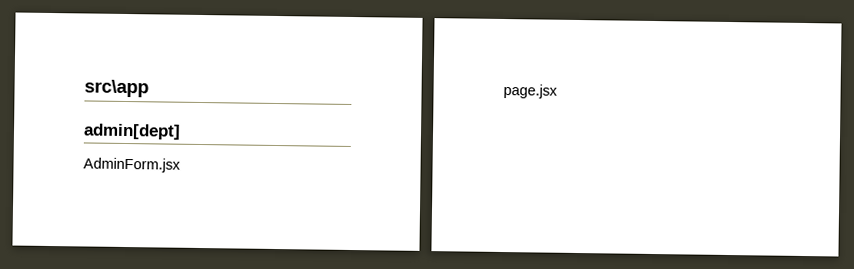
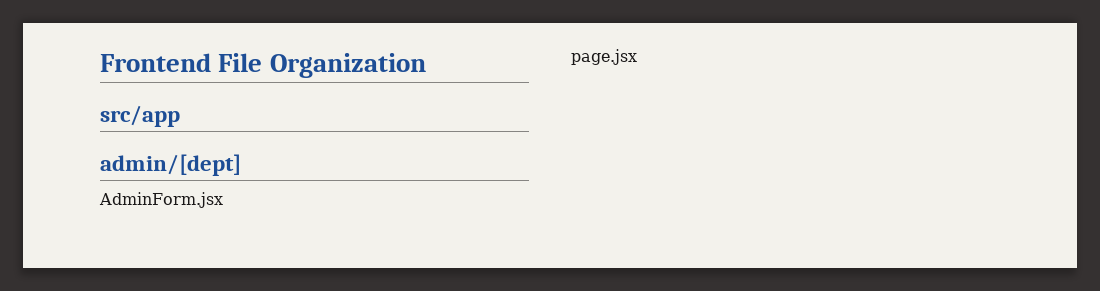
[84,79,149,98] [83,123,181,140] src\app // admin[dept] -> [100,53,426,78] [100,105,180,127] [100,154,241,176] Frontend File Organization // src/app // admin/[dept]

